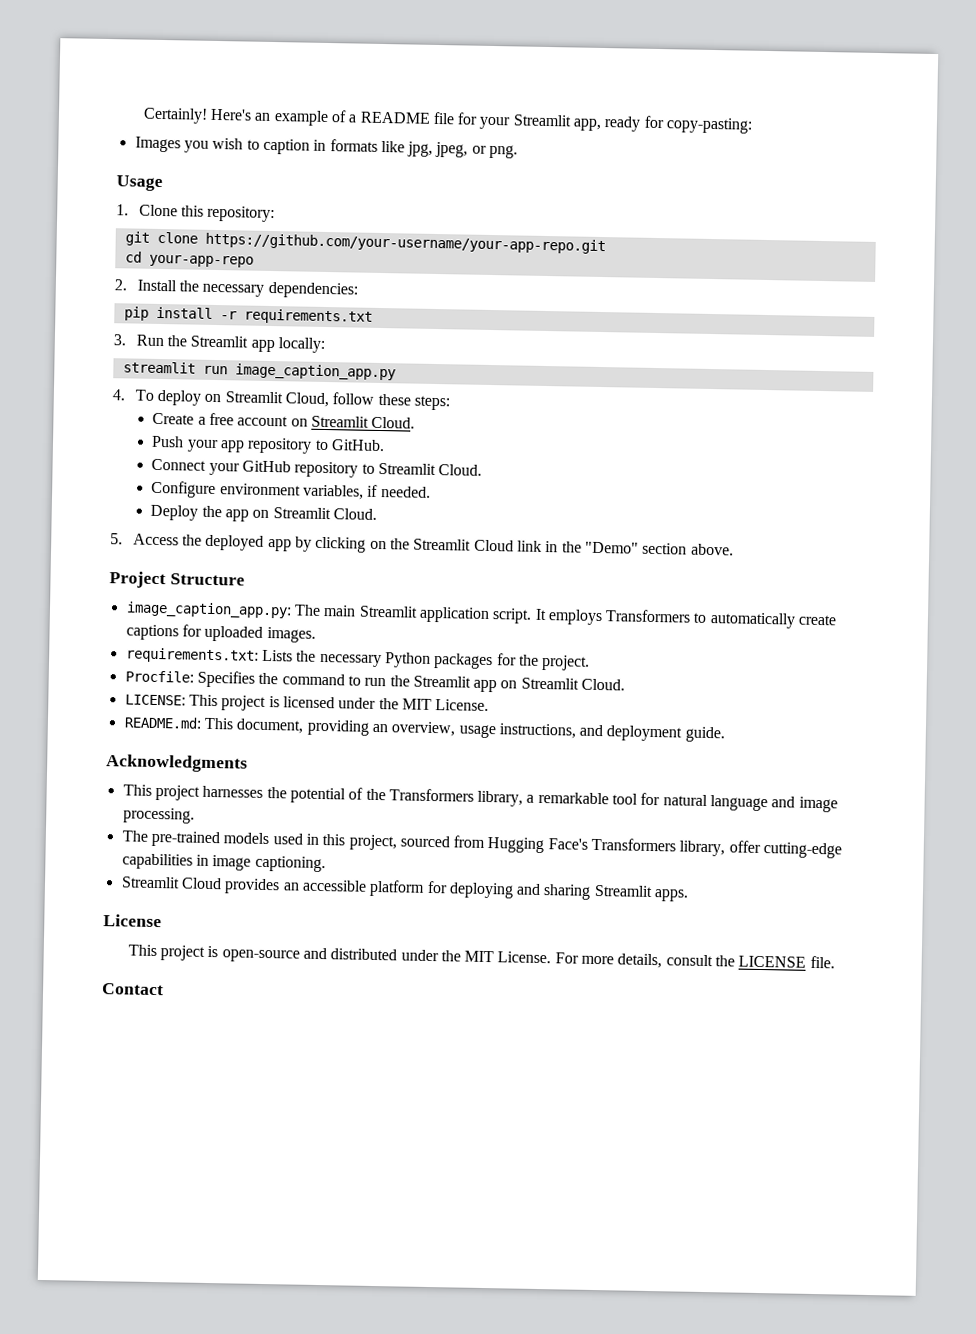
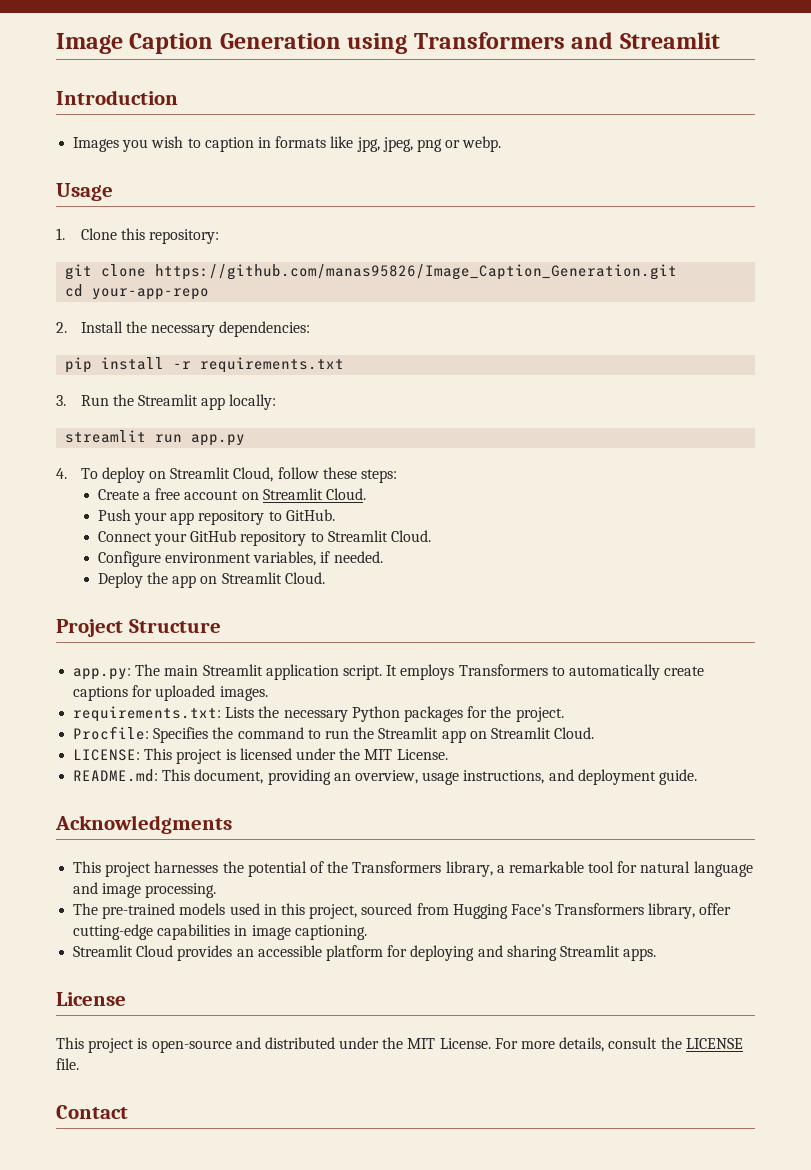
[142,107,753,134] Certainly! Here's an example of a README file for your Streamlit app, ready for copy-pasting: -> [56,32,720,54] [56,90,178,105] Image Caption Generation using Transformers and Streamlit // Introduction
[471,144,519,159] or png. -> [416,136,502,152] png or webp.
[204,232,606,255] https://github.com/your-username/your-app-repo.git -> [155,264,678,280] https://github.com/manas95826/Image_Caption_Generation.git
[234,363,396,381] image_caption_app.py -> [191,434,246,446] app.py
[110,533,734,556] // 5. Access the deployed app by clicking on the Streamlit Cloud link in the "Demo" section above. -> (325, 578) none
[125,601,292,619] image_caption_app.py: -> [73,668,132,680] app.py:

